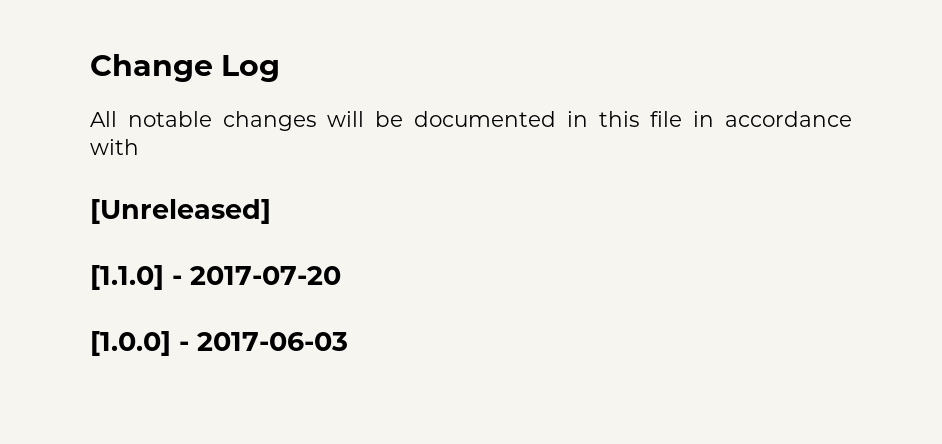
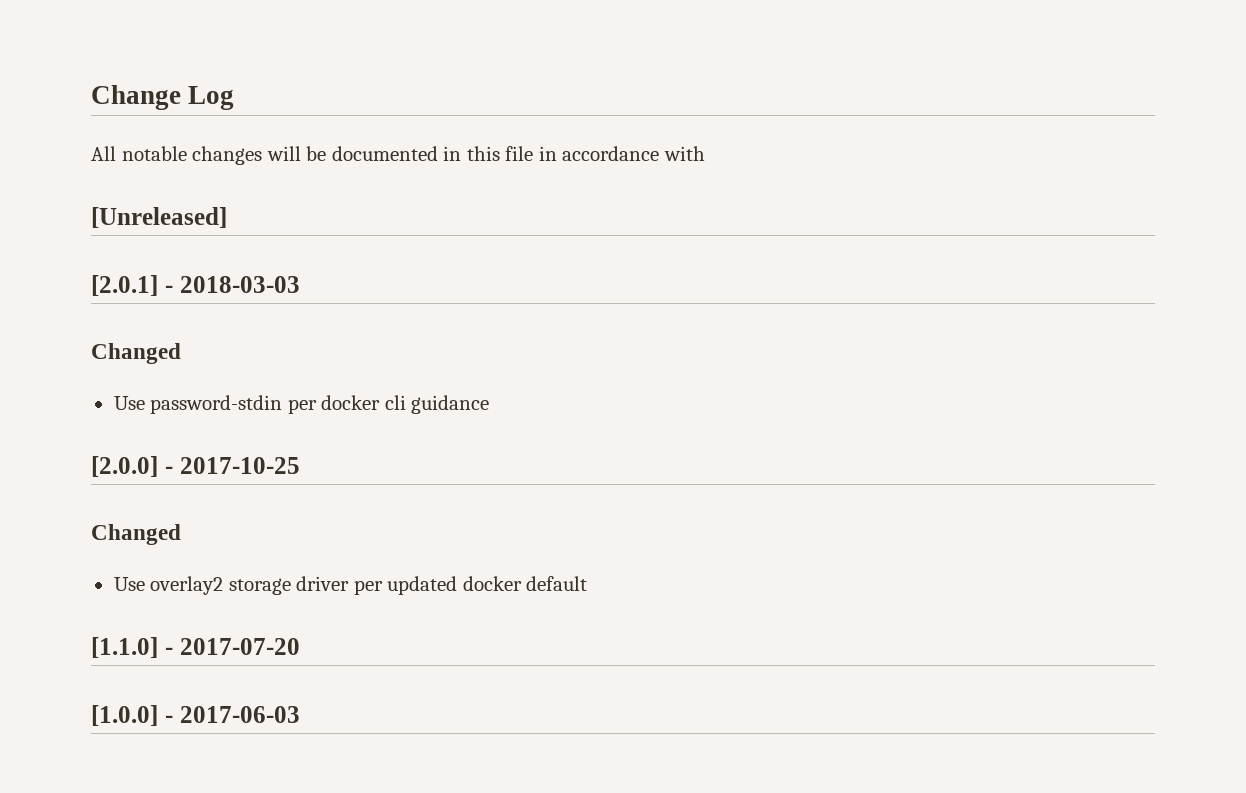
(271, 211) none -> [91,275,300,296] [91,343,181,364] [113,395,490,414] [91,456,300,477] [91,524,181,545] [113,576,588,595] // [2.0.1] - 2018-03-03 // Changed // Use password-stdin per docker cli guidance // [2.0.0] - 2017-10-25 // Changed // Use overlay2 storage driver per updated docker default

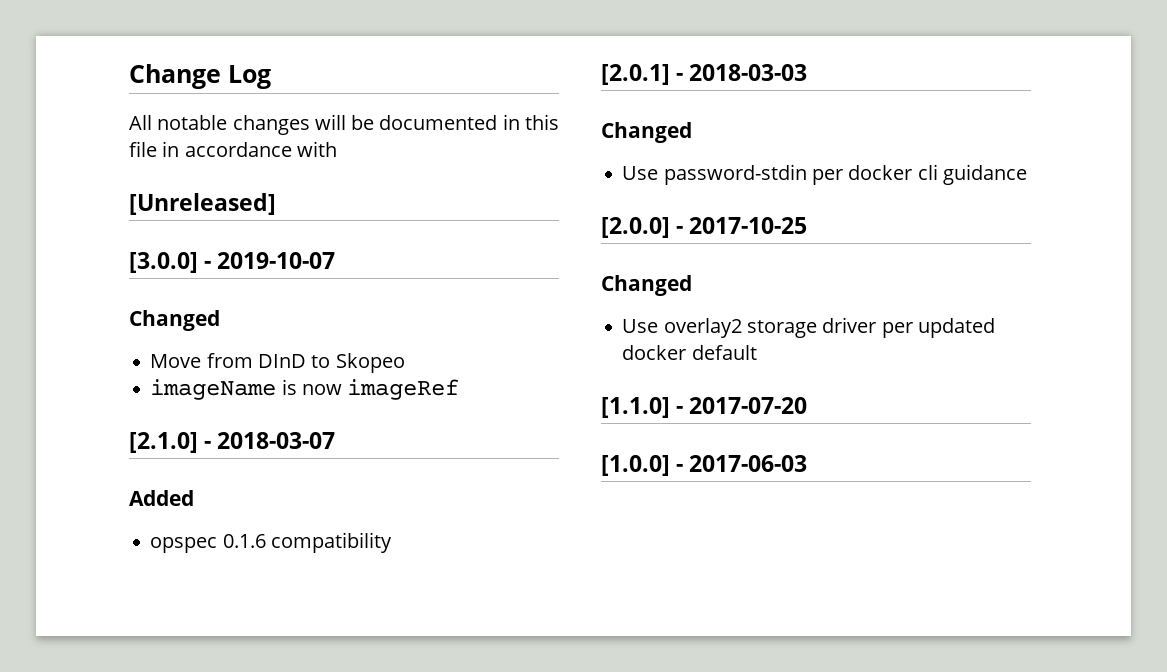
(227, 217) none -> [129,252,336,273] [129,310,220,331] [150,353,405,373] [150,379,460,400] [129,432,336,453] [129,490,194,506] [150,532,392,553] // [3.0.0] - 2019-10-07 // Changed // Move from DInD to Skopeo // imageName is now imageRef // [2.1.0] - 2018-03-07 // Added // opspec 0.1.6 compatibility

